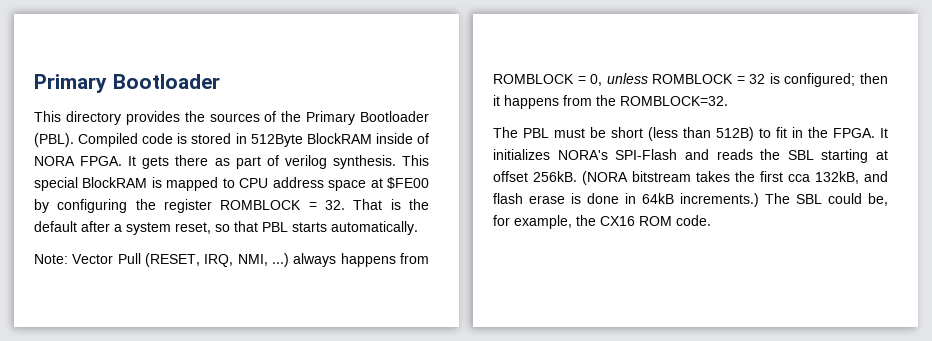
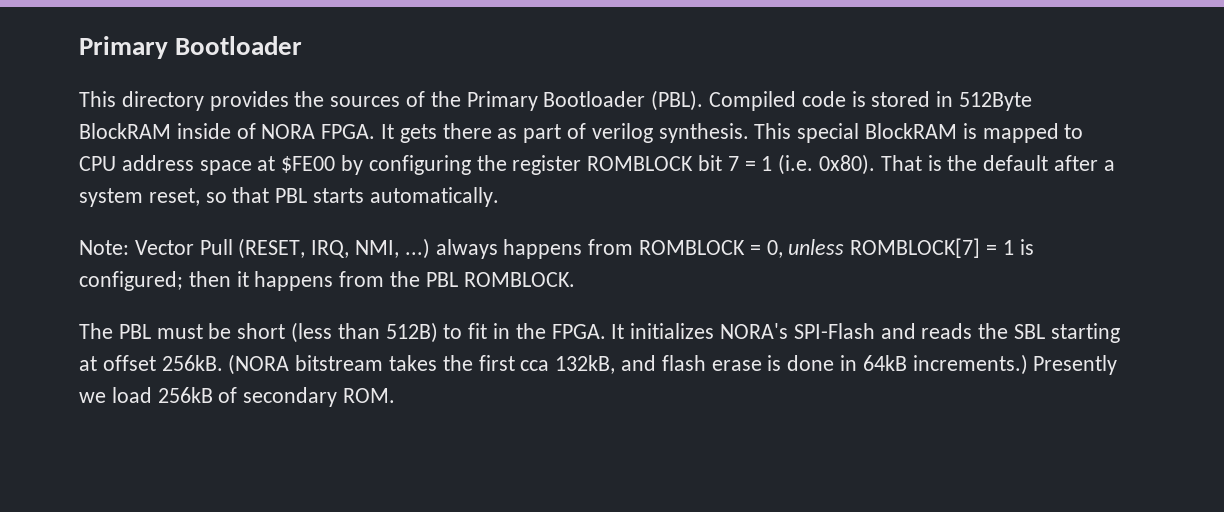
[308,200,345,210] = 32. -> [698,154,876,175] bit 7 = 1 (i.e. 0x80).
[652,74,766,84] ROMBLOCK = 32 -> [850,238,1014,258] ROMBLOCK[7] = 1
[620,96,728,106] ROMBLOCK=32. -> [425,272,575,287] PBL ROMBLOCK.
[765,193,888,206] [493,215,711,229] The SBL could be, for example, the CX16 ROM code. -> [1033,355,1118,375] [79,387,396,407] Presently we load 256kB of secondary ROM.

